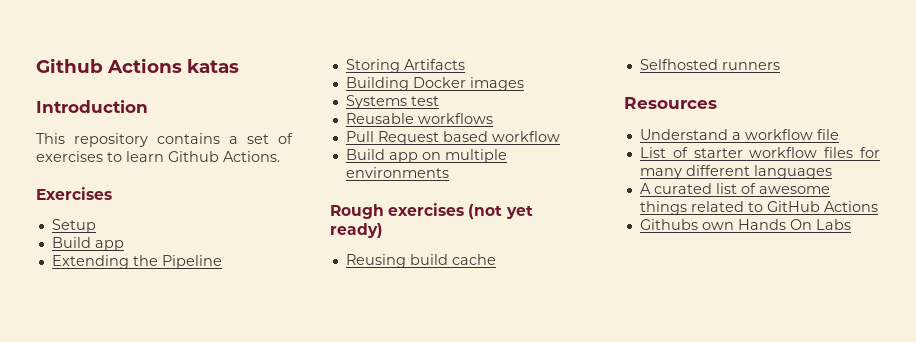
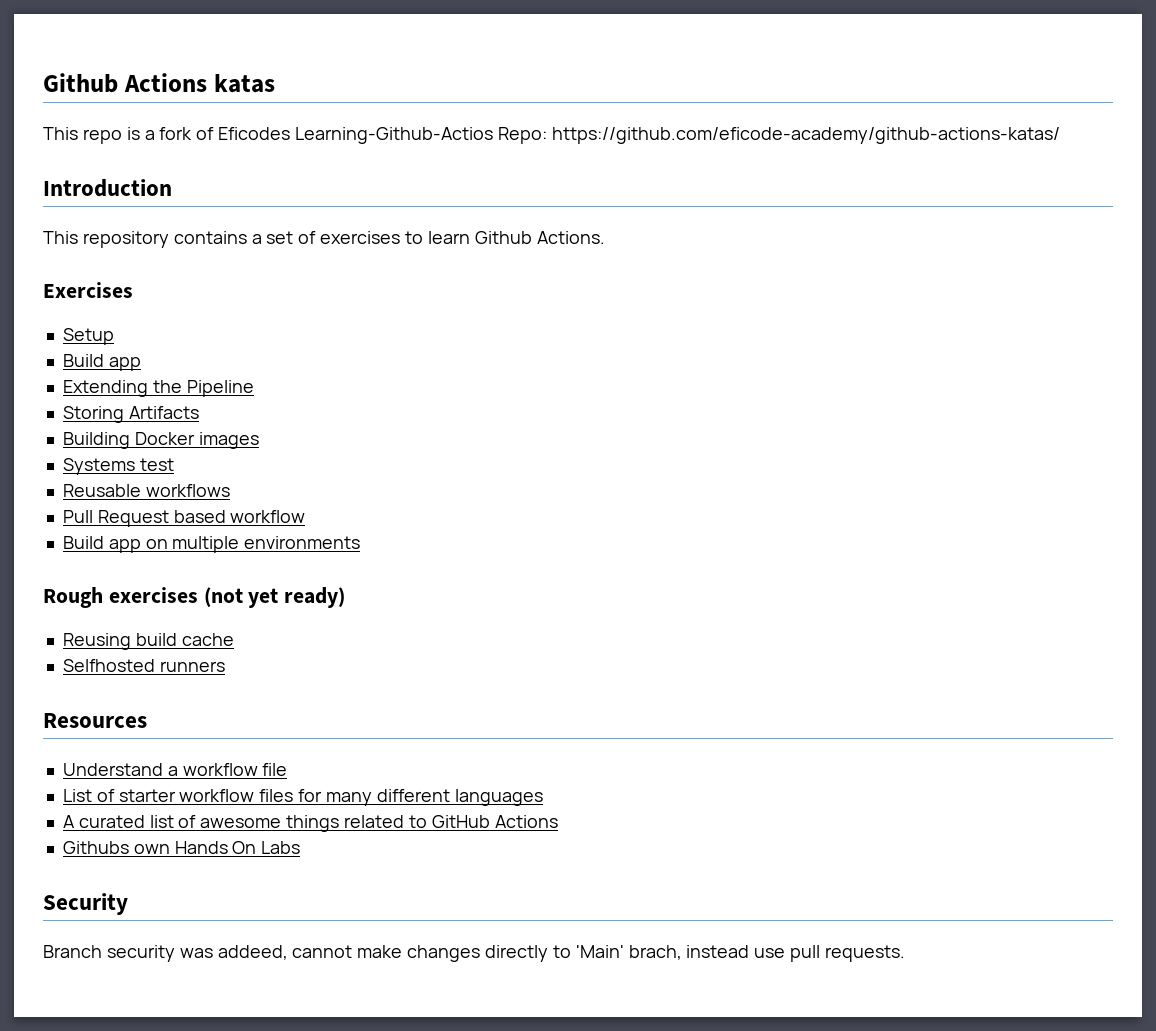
(239, 66) none -> [43,127,1060,144] // This repo is a fork of Eficodes Learning-Github-Actios Repo: https://github.com/eficode-academy/github-actions-katas/
(851, 224) none -> [43,893,128,915] [43,945,906,962] // Security // Branch security was addeed, cannot make changes directly to 'Main' brach, instead use pull requests.

